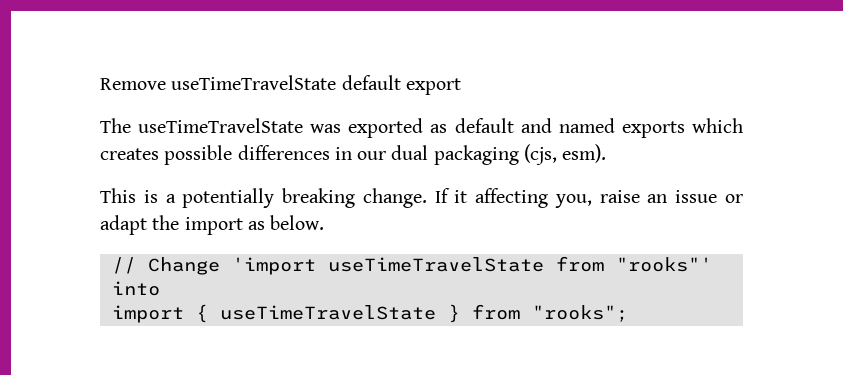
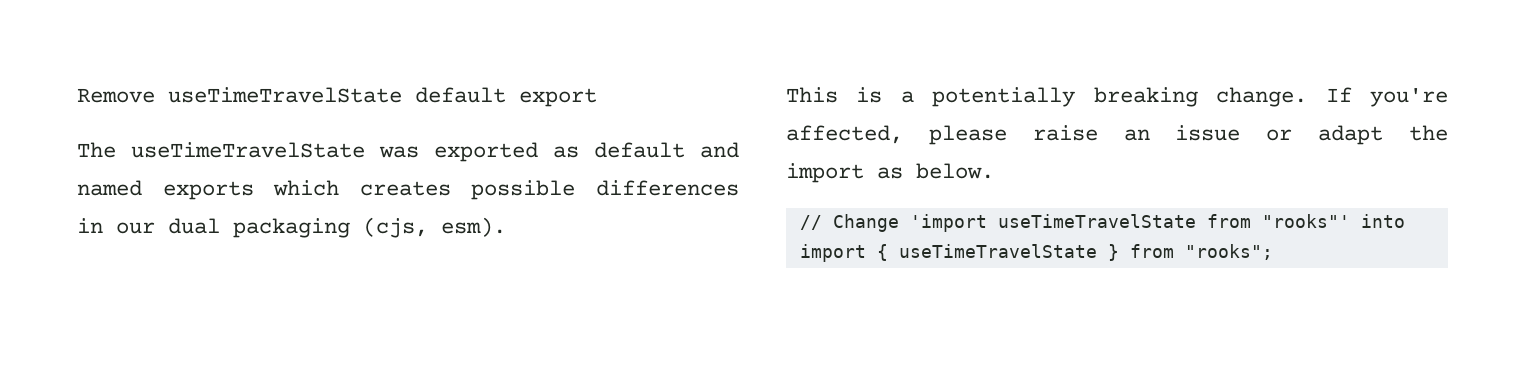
[454,188,592,208] it affecting you, -> [1370,88,1448,107] [786,125,1007,145] you're affected, please

